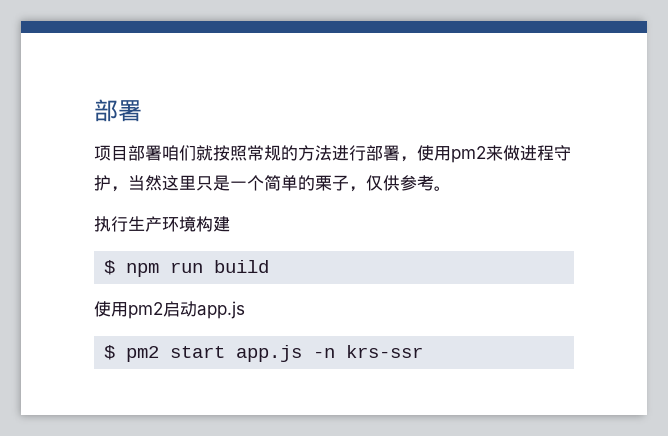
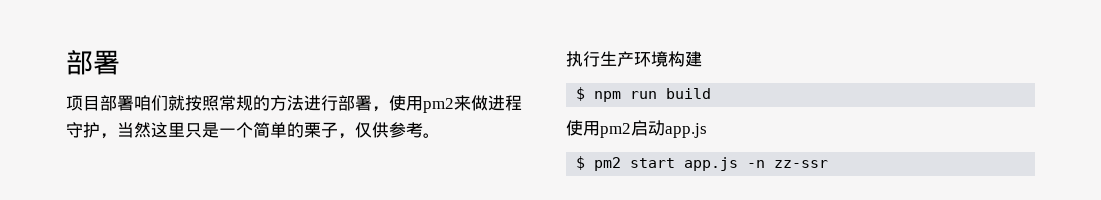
[346,345,424,358] krs-ssr -> [774,160,829,168] zz-ssr

